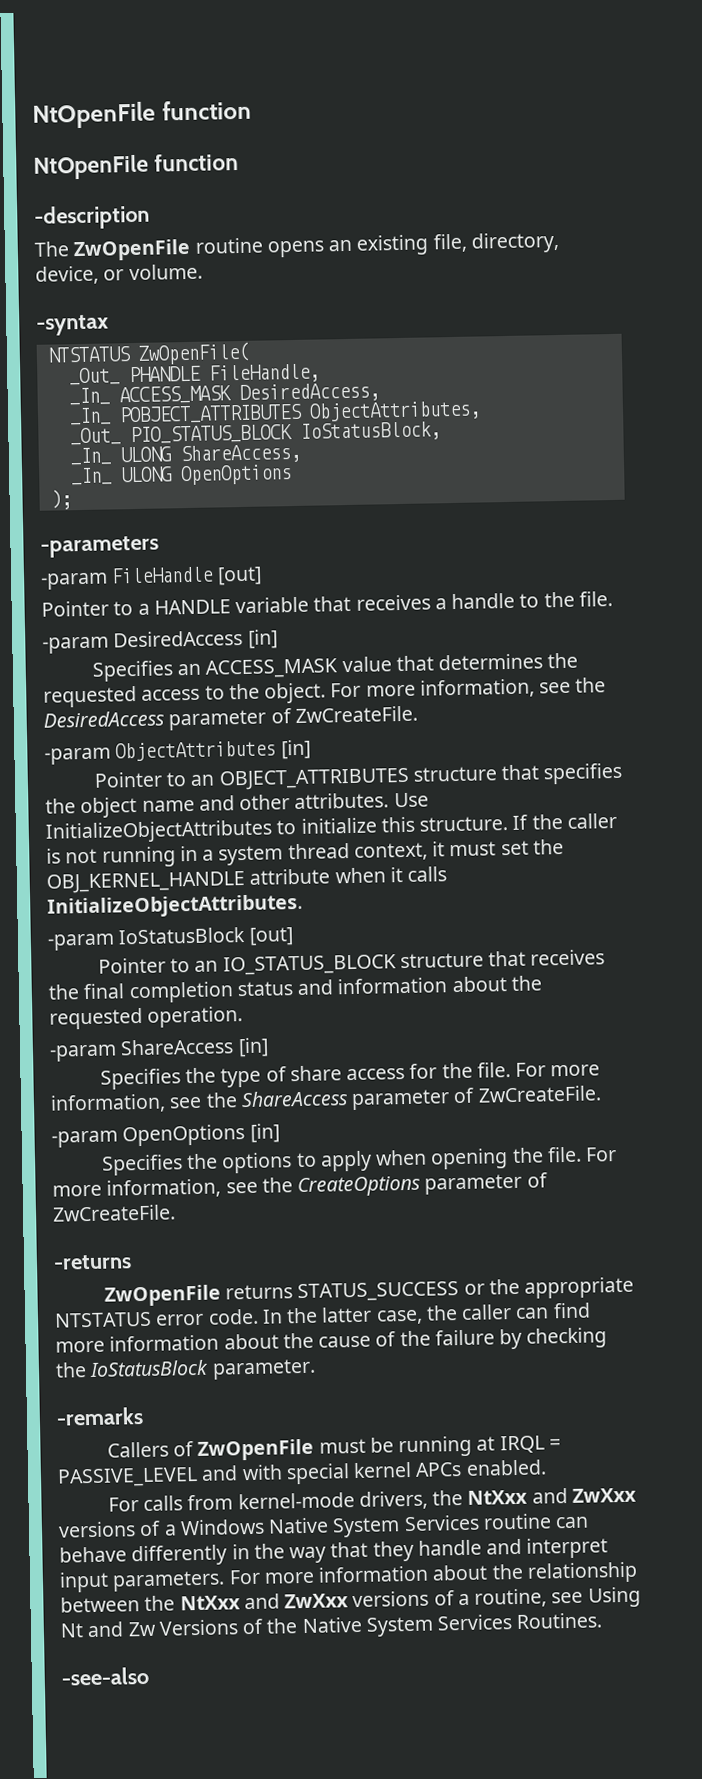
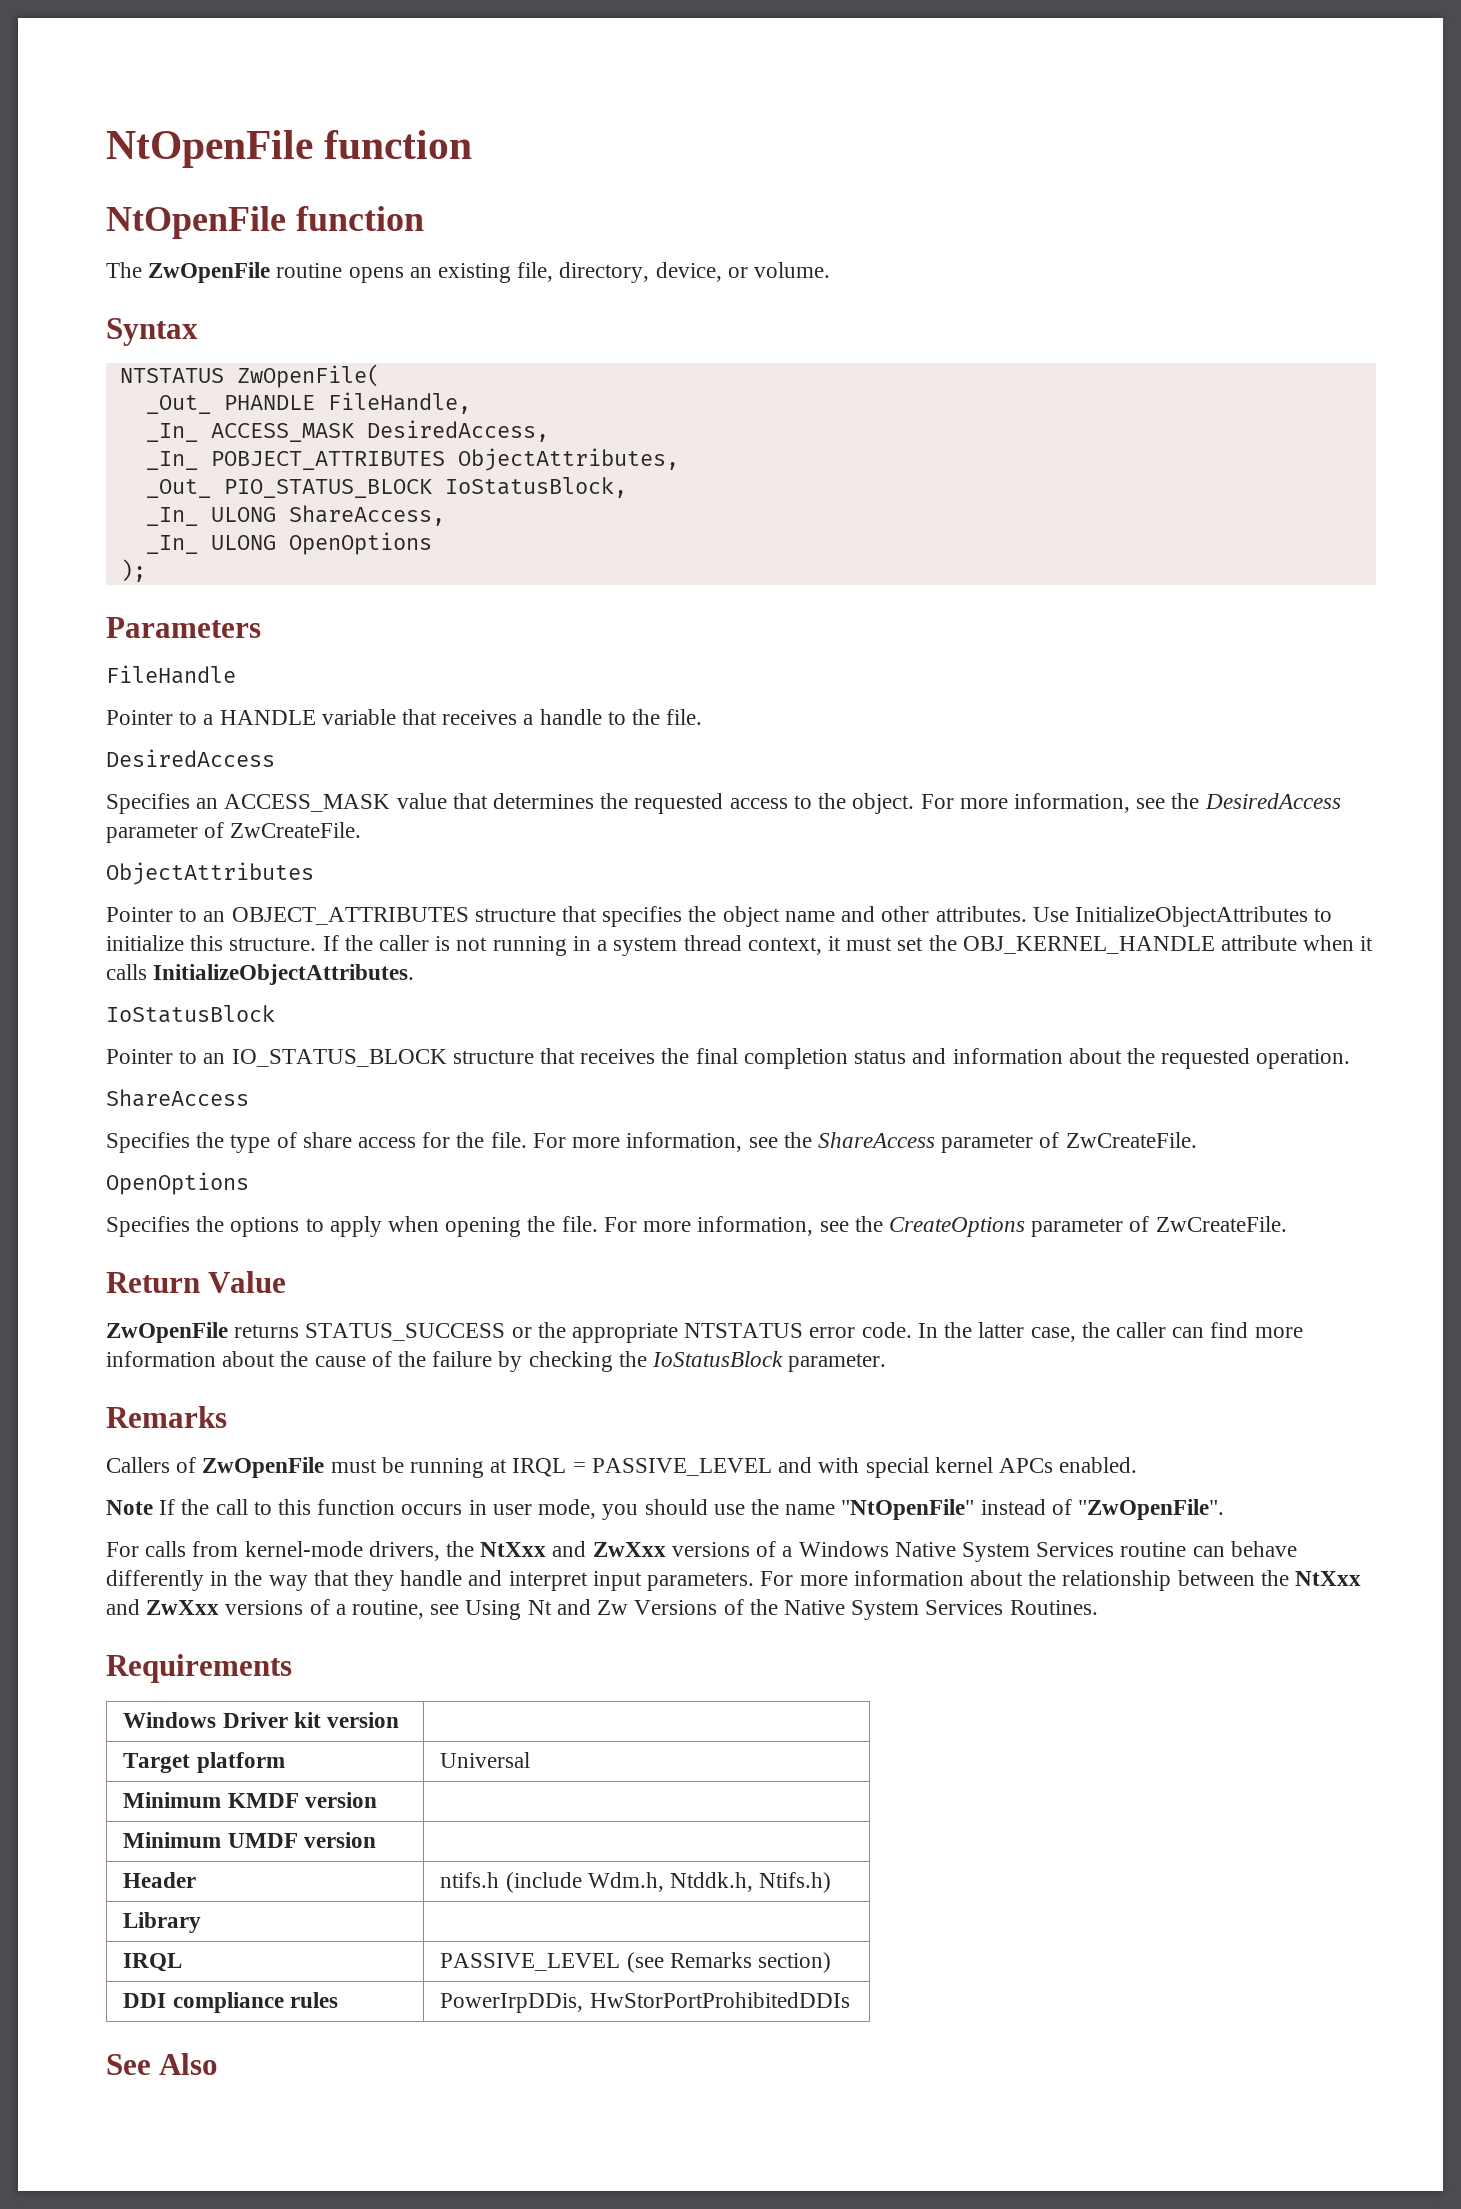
[34,204,150,230] // -description -> (424, 218) none
[36,314,109,336] -syntax -> [106,318,198,346] Syntax
[40,535,159,558] [40,572,108,590] -parameters // -param -> [106,617,261,638] Parameters //
[216,566,262,586] [out] -> (236, 674) none
[42,629,278,654] -param DesiredAccess [in] -> [106,749,275,767] DesiredAccess
[44,747,111,765] -param -> (362, 830) none
[280,739,311,760] [in] -> (314, 873) none
[47,926,294,951] -param IoStatusBlock [out] -> [106,1005,275,1023] IoStatusBlock
[49,1037,269,1062] -param ShareAccess [in] -> [106,1089,249,1107] ShareAccess
[51,1123,280,1148] -param OpenOptions [in] -> [106,1172,249,1195] OpenOptions
[53,1254,132,1270] -returns -> [106,1271,287,1293] Return Value
[56,1407,144,1426] -remarks -> [106,1406,227,1428] Remarks
(547, 1467) none -> [106,1499,1224,1520] // Note If the call to this function occurs in user mode, you should use the name "NtOpenFile" instead of "ZwOpenFile".
[61,1666,149,1686] -see-also -> [106,1654,292,1683] [123,1712,400,1728] [123,1752,285,1773] [440,1752,531,1768] [123,1792,377,1808] [123,1832,376,1848] [123,1872,197,1888] [440,1872,832,1893] [123,1912,202,1933] [123,1953,183,1972] [440,1952,832,1973] [123,1992,338,2013] [440,1992,850,2013] [106,2053,219,2075] Requirements // Windows Driver kit version | // Target platform | Universal // Minimum KMDF version | // Minimum UMDF version | // Header | ntifs.h (include Wdm.h, Ntddk.h, Ntifs.h) // Library | // IRQL | PASSIVE_LEVEL (see Remarks section) // DDI compliance rules | PowerIrpDDis, HwStorPortProhibitedDDIs // See Also

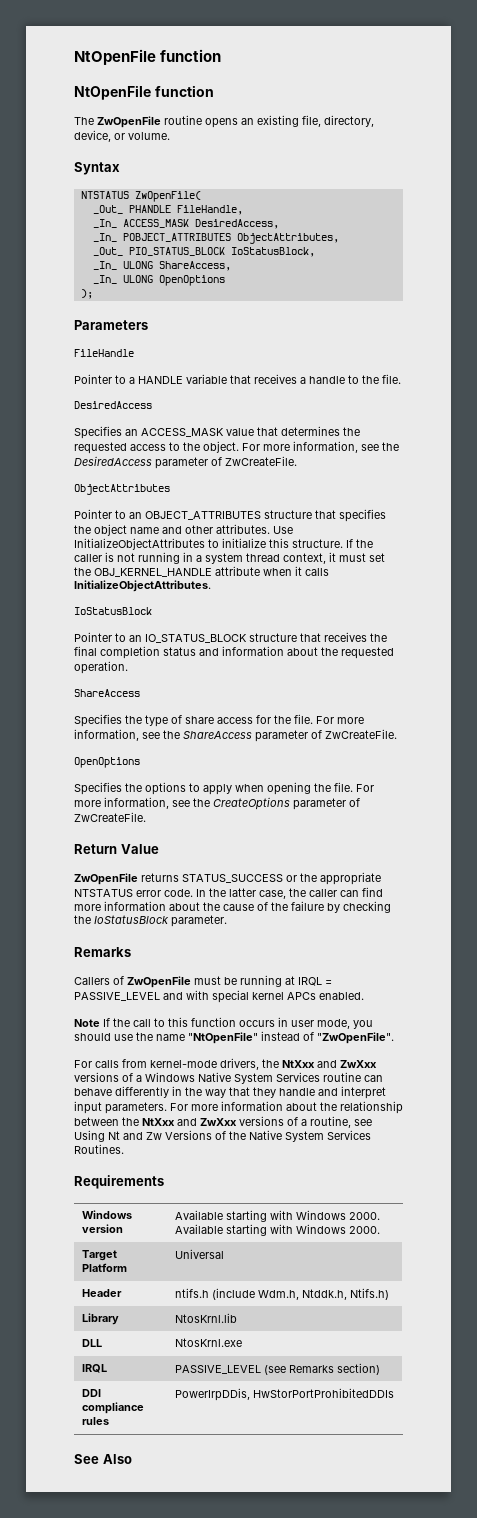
[222,1712,400,1728] Driver kit version | -> [82,1224,124,1233] [175,1210,381,1222] [175,1224,381,1236] version | Available starting with Windows 2000. Available starting with Windows 2000.
[196,1752,285,1773] platform -> [82,1263,128,1272] Platform
[123,1792,377,1808] [123,1832,376,1848] // Minimum KMDF version | // Minimum UMDF version | -> (225, 1254) none
(202, 1922) none -> [175,1313,238,1323] [82,1339,103,1347] [175,1338,243,1347] NtosKrnl.lib // DLL | NtosKrnl.exe

